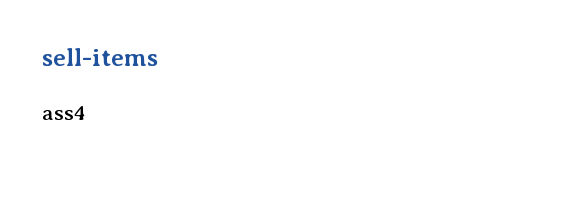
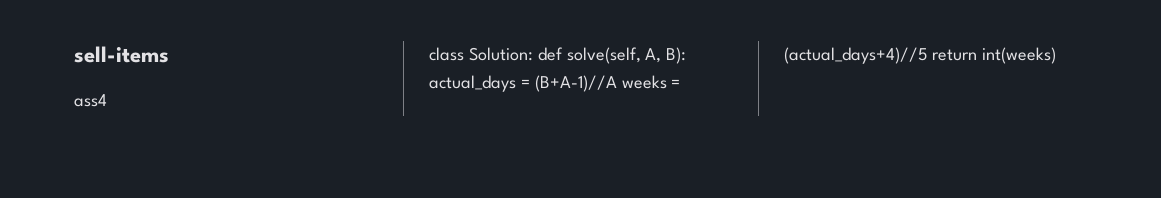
(86, 113) none -> [429,47,687,64] [429,75,681,92] [784,47,1056,64] // class Solution: def solve(self, A, B): actual_days = (B+A-1)//A weeks = (actual_days+4)//5 return int(weeks)

